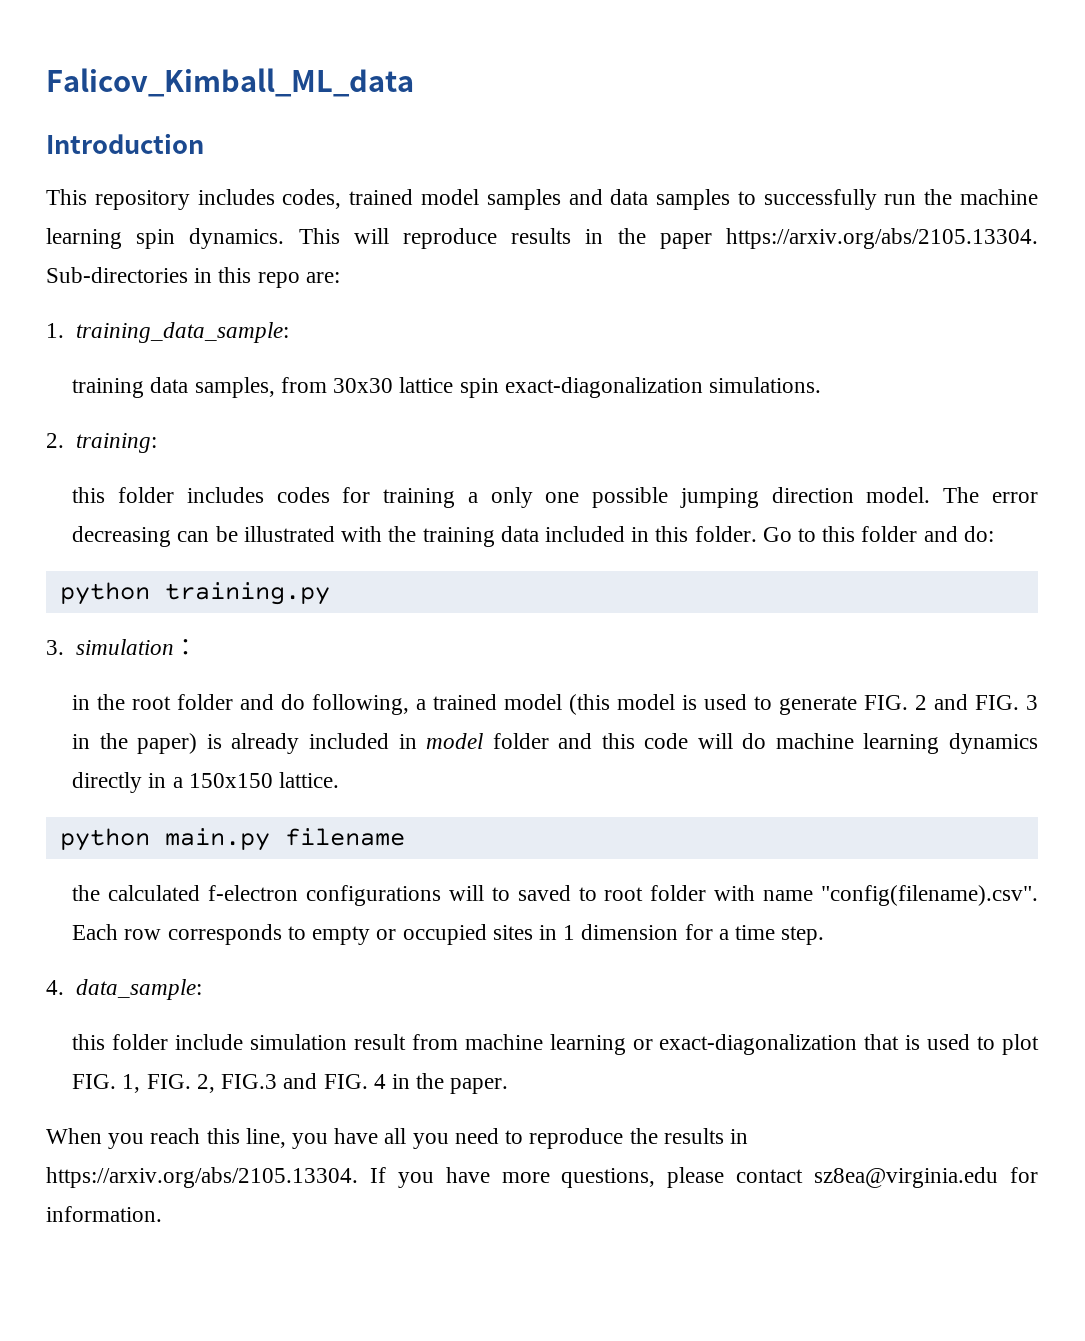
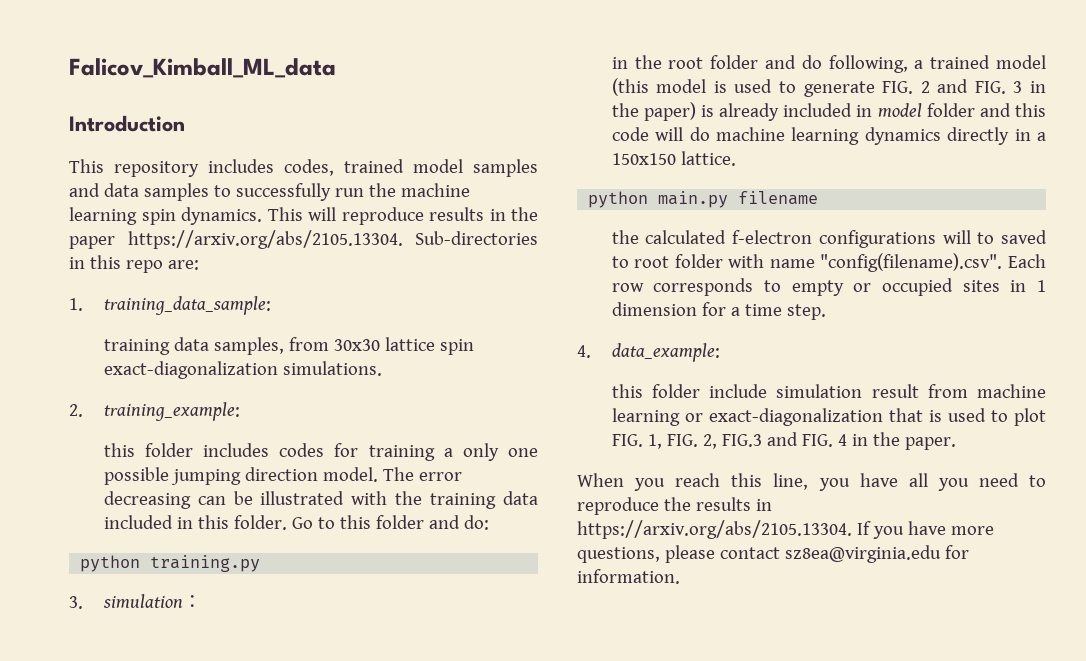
[75,433,157,453] training: -> [103,402,240,421] training_example:
[75,979,202,1000] data_sample: -> [611,343,720,362] data_example:

